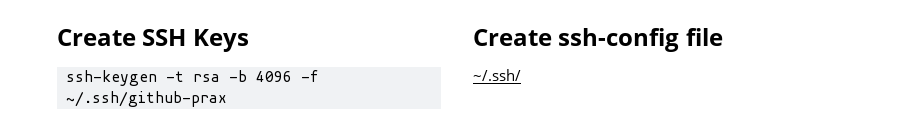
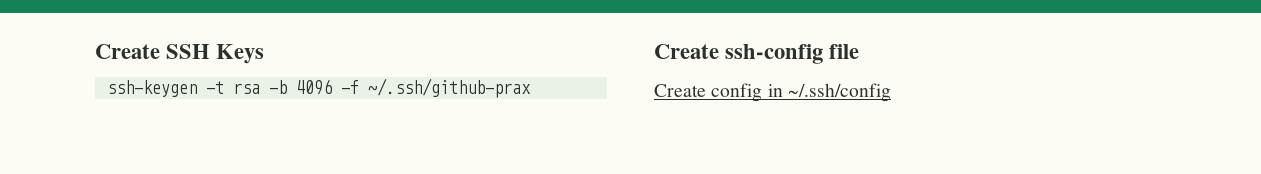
[473,69,521,81] ~/.ssh/ -> [654,83,891,102] Create config in ~/.ssh/config

